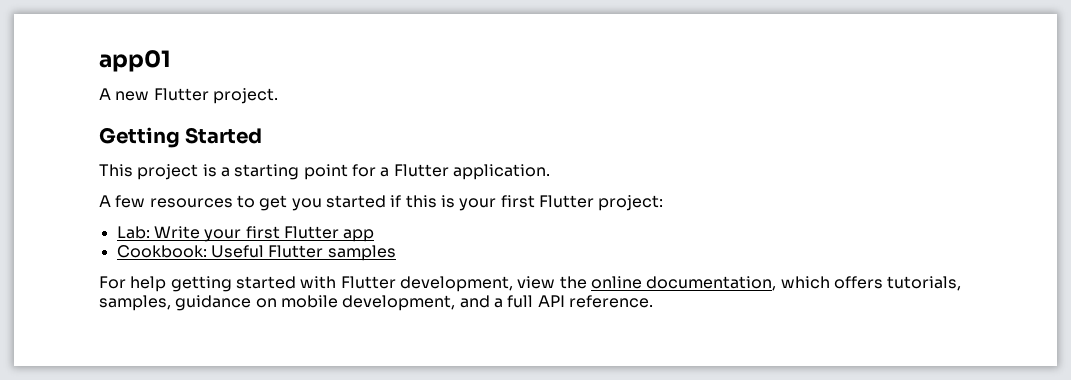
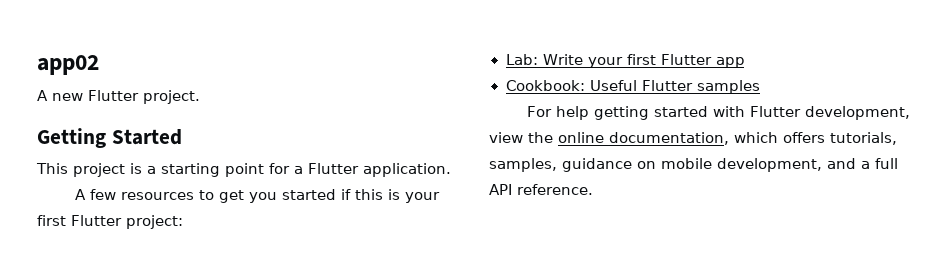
[99,50,171,72] app01 -> [37,55,99,75] app02

